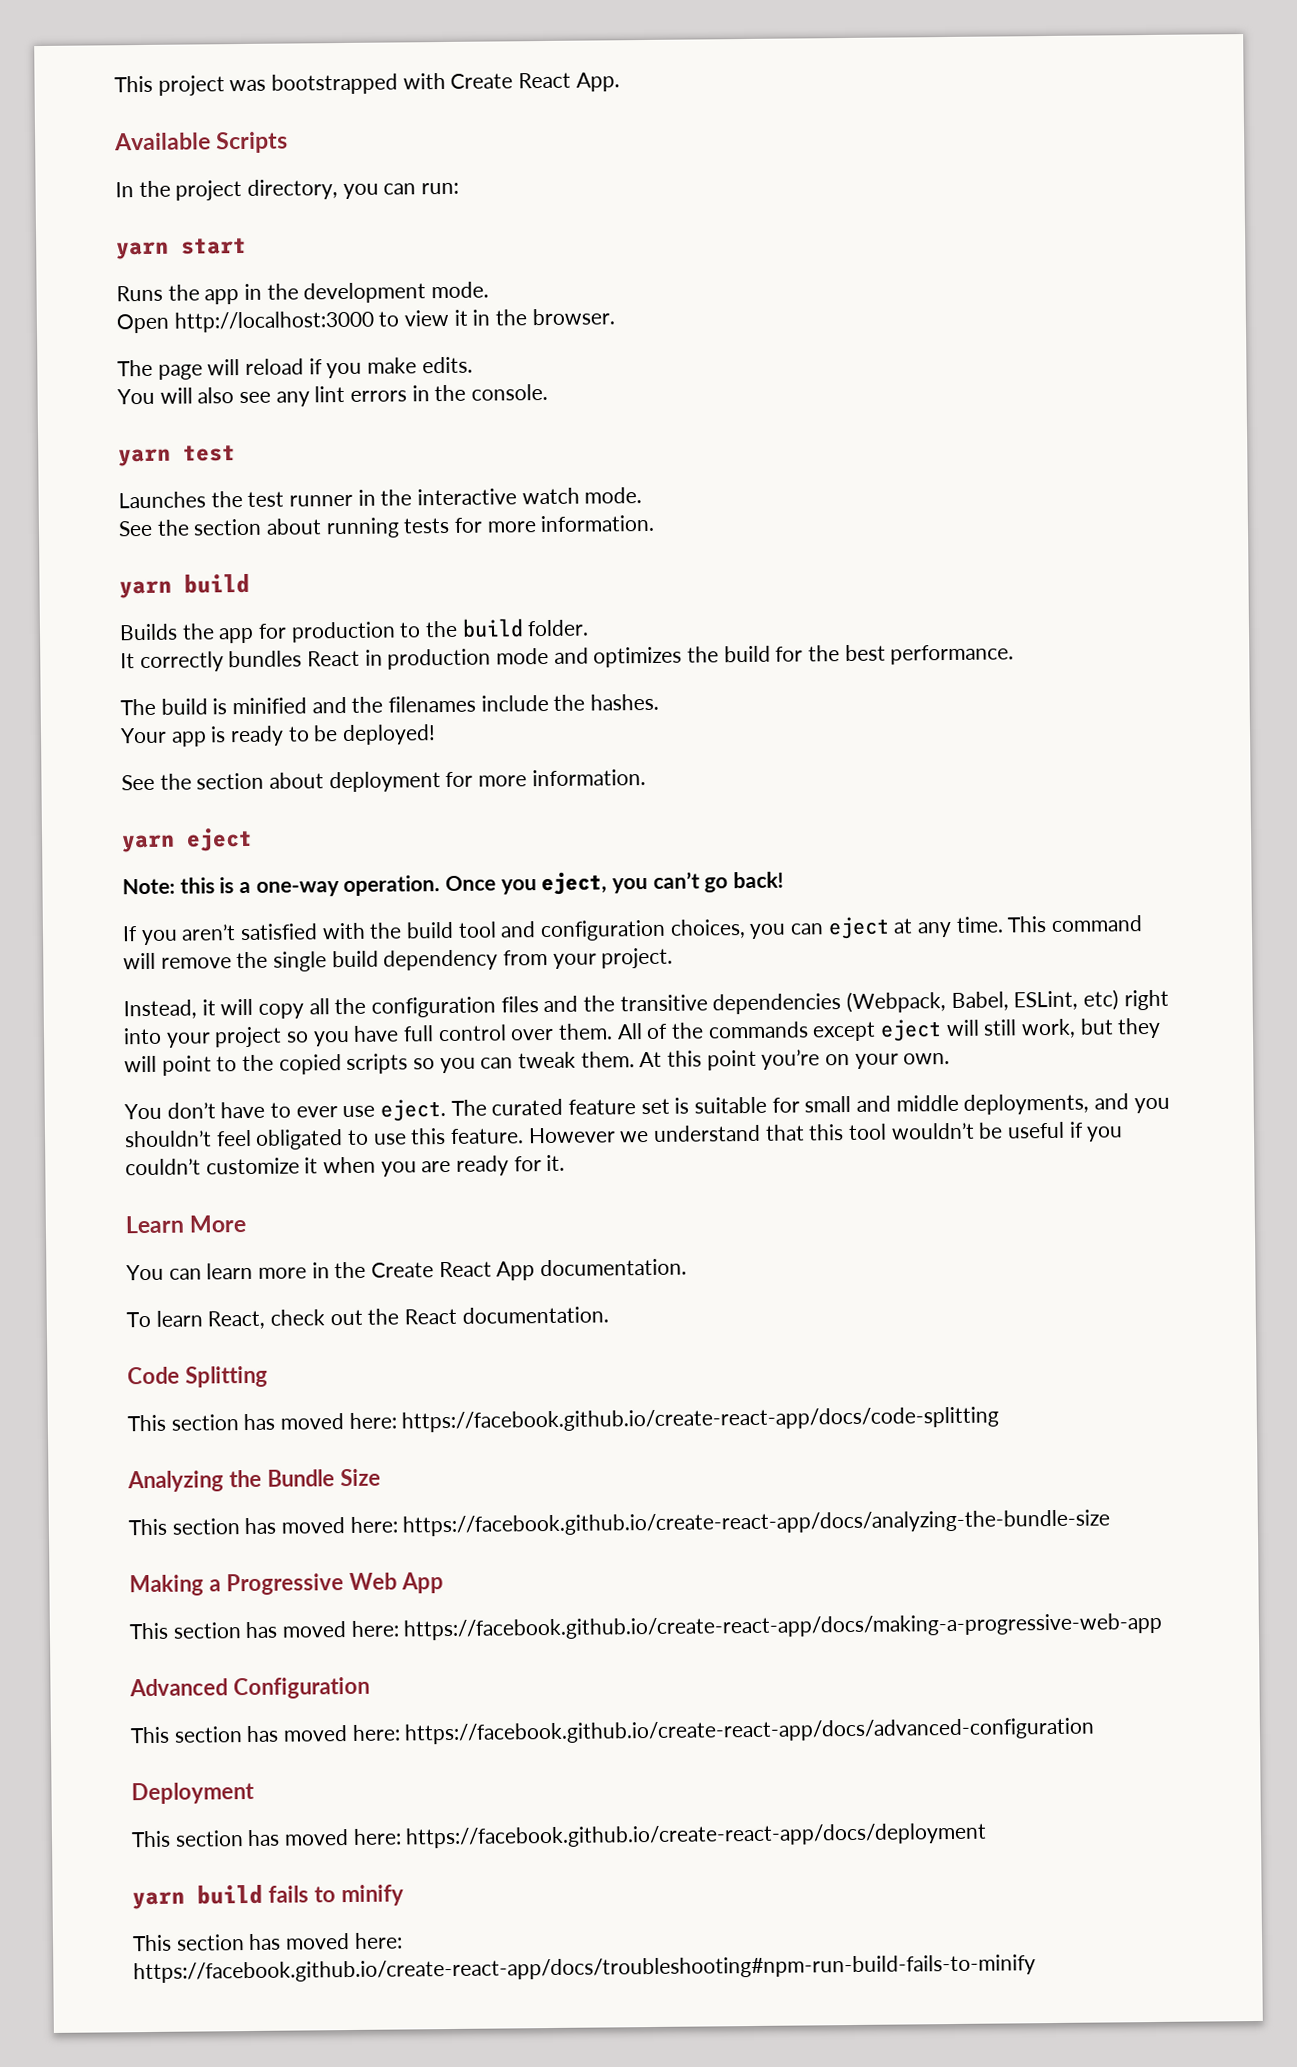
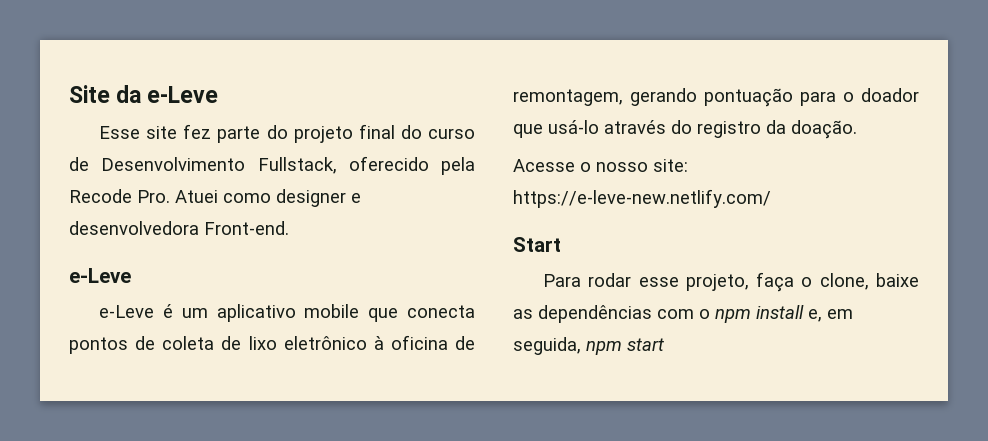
[114,72,620,96] [114,131,289,154] [115,179,460,201] [116,237,247,260] [116,281,490,305] [116,308,615,334] [117,356,473,380] [117,383,549,407] [118,445,236,467] [118,487,643,509] [118,514,656,539] [119,573,250,599] [119,618,590,644] [120,644,1015,673] [120,693,660,716] [120,724,437,747] [121,769,646,793] [122,827,253,853] [122,871,785,897] [122,915,1144,946] [123,947,674,972] [123,989,1169,1020] [123,1017,1162,1048] [124,1049,951,1076] [124,1093,1170,1122] [124,1121,1124,1150] [125,1154,566,1177] [125,1215,247,1234] [126,1258,688,1281] [126,1306,609,1330] [127,1365,268,1388] [127,1406,1000,1433] [127,1468,381,1493] [128,1509,1111,1537] [129,1572,444,1597] [129,1612,1163,1641] [129,1676,370,1700] [130,1717,1096,1745] [131,1781,255,1805] [131,1822,988,1849] [132,1884,404,1910] [132,1932,403,1952] [133,1954,1036,1984] This project was bootstrapped with Create React App. // Available Scripts // In the project directory, you can run: // yarn start // Runs the app in the development mode. // Open http://localhost:3000 to view it in the browser. // The page will reload if you make edits. // You will also see any lint errors in the console. // yarn test // Launches the test runner in the interactive watch mode. // See the section about running tests for more information. // yarn build // Builds the app for production to the build folder. // It correctly bundles React in production mode and optimizes the build for the best performance. // The build is minified and the filenames include the hashes. // Your app is ready to be deployed! // See the section about deployment for more information. // yarn eject // Note: this is a one-way operation. Once you eject, you can’t go back! // If you aren’t satisfied with the build tool and configuration choices, you can eject at any time. This command will remove the single build dependency from your project. // Instead, it will copy all the configuration files and the transitive dependencies (Webpack, Babel, ESLint, etc) right into your project so you have full control over them. All of the commands except eject will still work, but they will point to the copied scripts so you can tweak them. At this point you’re on your own. // You don’t have to ever use eject. The curated feature set is suitable for small and middle deployments, and you shouldn’t feel obligated to use this feature. However we understand that this tool wouldn’t be useful if you couldn’t customize it when you are ready for it. // Learn More // You can learn more in the Create React App documentation. // To learn React, check out the React documentation. // Code Splitting // This section has moved here: https://facebook.github.io/create-react-app/docs/code-splitting // Analyzing the Bundle Size // This section has moved here: https://facebook.github.io/create-react-app/docs/analyzing-the-bundle-size // Making a Progressive Web App // This section has moved here: https://facebook.github.io/create-react-app/docs/making-a-progressive-web-app // Advanced Configuration // This section has moved here: https://facebook.github.io/create-react-app/docs/advanced-configuration // Deployment // This section has moved here: https://facebook.github.io/create-react-app/docs/deployment // yarn build fails to minify // This section has moved here: https://facebook.github.io/create-react-app/docs/troubleshooting#npm-run-build-fails-to-minify -> [69,85,219,103] [99,124,476,143] [69,156,475,175] [69,189,361,207] [69,221,289,235] [69,268,131,283] [99,304,475,322] [69,335,475,354] [513,88,919,107] [513,120,857,139] [513,159,688,172] [513,189,771,208] [513,237,561,252] [543,272,919,292] [513,305,853,323] [513,337,664,355] Site da e-Leve // Esse site fez parte do projeto final do curso de Desenvolvimento Fullstack, oferecido pela Recode Pro. Atuei como designer e desenvolvedora Front-end. // e-Leve // e-Leve é um aplicativo mobile que conecta pontos de coleta de lixo eletrônico à oficina de remontagem, gerando pontuação para o doador que usá-lo através do registro da doação. // Acesse o nosso site: https://e-leve-new.netlify.com/ // Start // Para rodar esse projeto, faça o clone, baixe as dependências com o npm install e, em seguida, npm start

